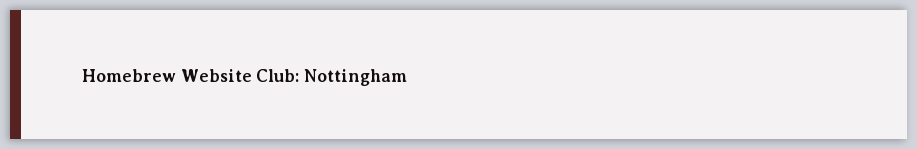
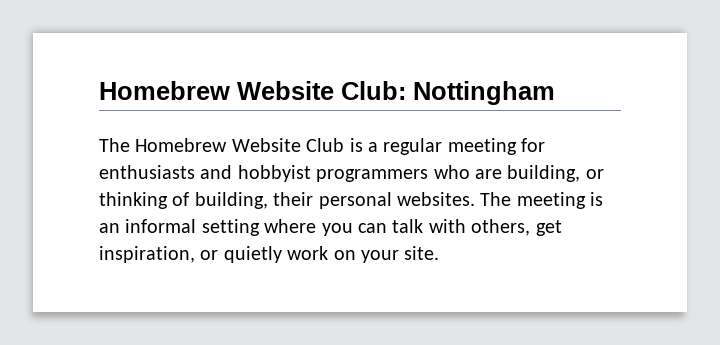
(408, 77) none -> [99,138,546,155] [99,165,604,182] [99,192,604,209] [99,219,562,236] [99,246,440,263] // The Homebrew Website Club is a regular meeting for enthusiasts and hobbyist programmers who are building, or thinking of building, their personal websites. The meeting is an informal setting where you can talk with others, get inspiration, or quietly work on your site.

